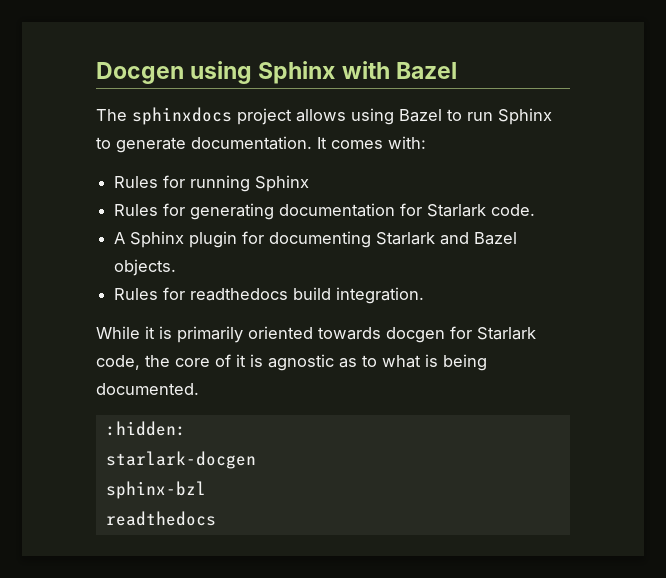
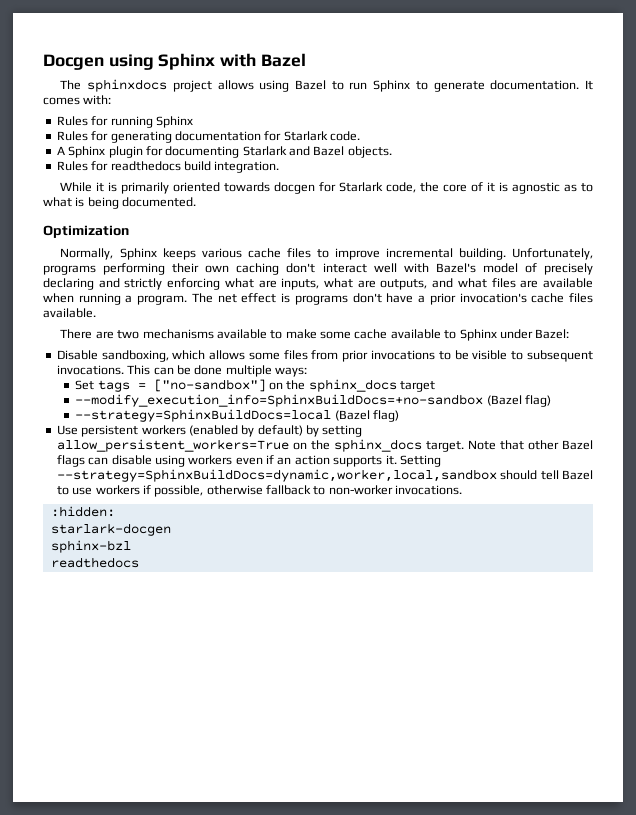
(199, 389) none -> [43,225,129,238] [60,248,593,260] [43,263,593,275] [43,278,594,290] [43,293,593,305] [43,308,96,318] [60,329,570,341] [56,350,594,362] [56,365,307,377] [75,379,436,392] [75,394,552,407] [75,409,400,422] [56,425,363,437] [56,439,593,452] [56,455,441,467] [56,469,593,482] [56,485,463,497] // Optimization // Normally, Sphinx keeps various cache files to improve incremental building. Unfortunately, programs performing their own caching don't interact well with Bazel's model of precisely declaring and strictly enforcing what are inputs, what are outputs, and what files are available when running a program. The net effect is programs don't have a prior invocation's cache files available. // There are two mechanisms available to make some cache available to Sphinx under Bazel: // Disable sandboxing, which allows some files from prior invocations to be visible to subsequent invocations. This can be done multiple ways: // Set tags = ["no-sandbox"] on the sphinx_docs target // --modify_execution_info=SphinxBuildDocs=+no-sandbox (Bazel flag) // --strategy=SphinxBuildDocs=local (Bazel flag) // Use persistent workers (enabled by default) by setting allow_persistent_workers=True on the sphinx_docs target. Note that other Bazel flags can disable using workers even if an action supports it. Setting --strategy=SphinxBuildDocs=dynamic,worker,local,sandbox should tell Bazel to use workers if possible, otherwise fallback to non-worker invocations.

